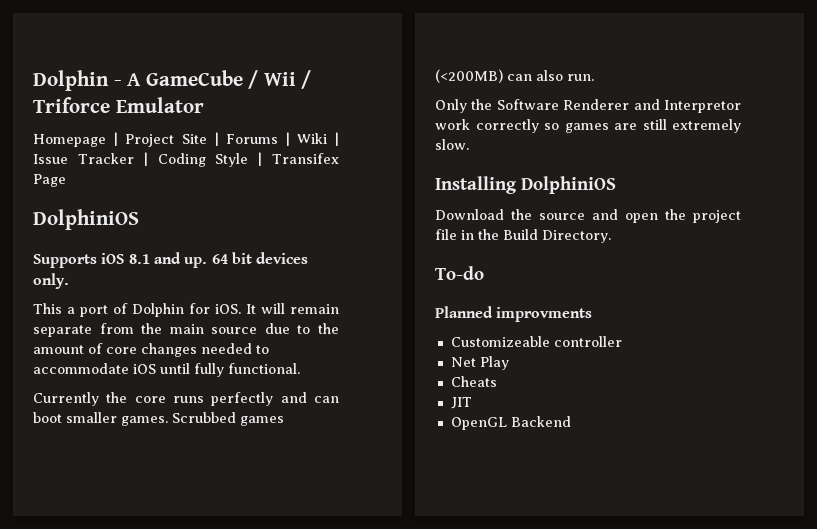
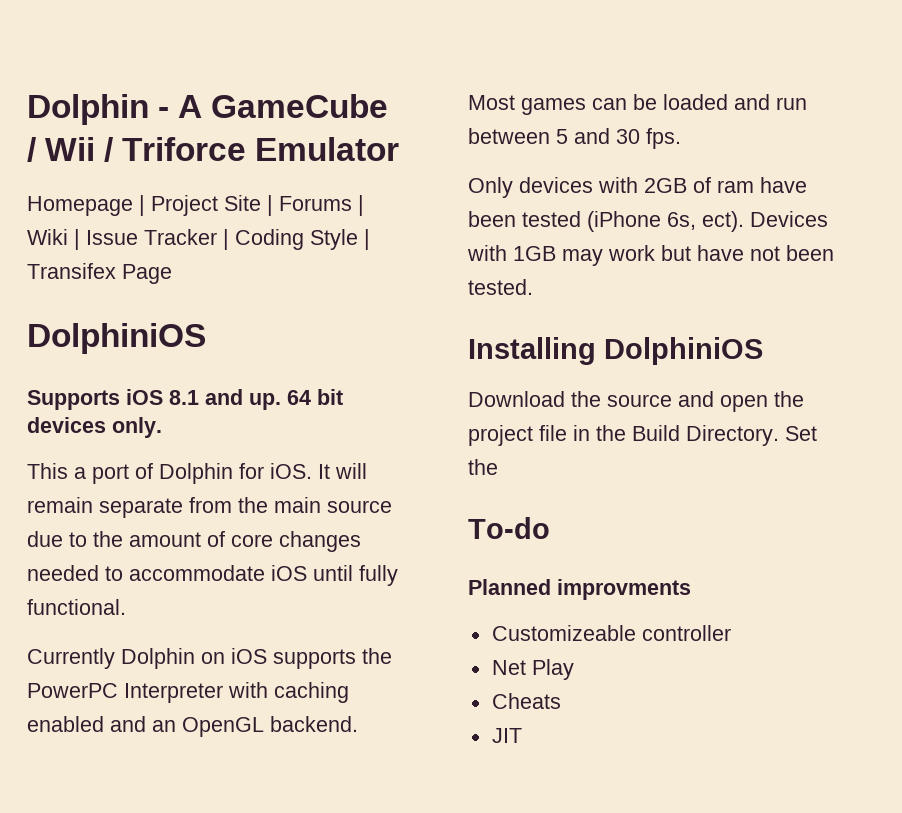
[106,392,339,406] [33,412,284,426] [435,69,594,83] [435,99,741,113] [435,119,741,133] [435,139,469,150] the core runs perfectly and can boot smaller games. Scrubbed games (<200MB) can also run. // Only the Software Renderer and Interpretor work correctly so games are still extremely slow. -> [121,648,392,669] [27,682,349,703] [27,716,358,737] [468,94,807,115] [468,128,681,149] [468,177,807,198] [468,211,828,232] [467,245,834,266] [468,279,533,295] Dolphin on iOS supports the PowerPC Interpreter with caching enabled and an OpenGL backend. Most games can be loaded and run between 5 and 30 fps. // Only devices with 2GB of ram have been tested (iPhone 6s, ect). Devices with 1GB may work but have not been tested.
(611, 236) none -> [785,426,817,441] [468,459,498,475] Set the
[450,416,571,430] // OpenGL Backend -> (522, 735) none

